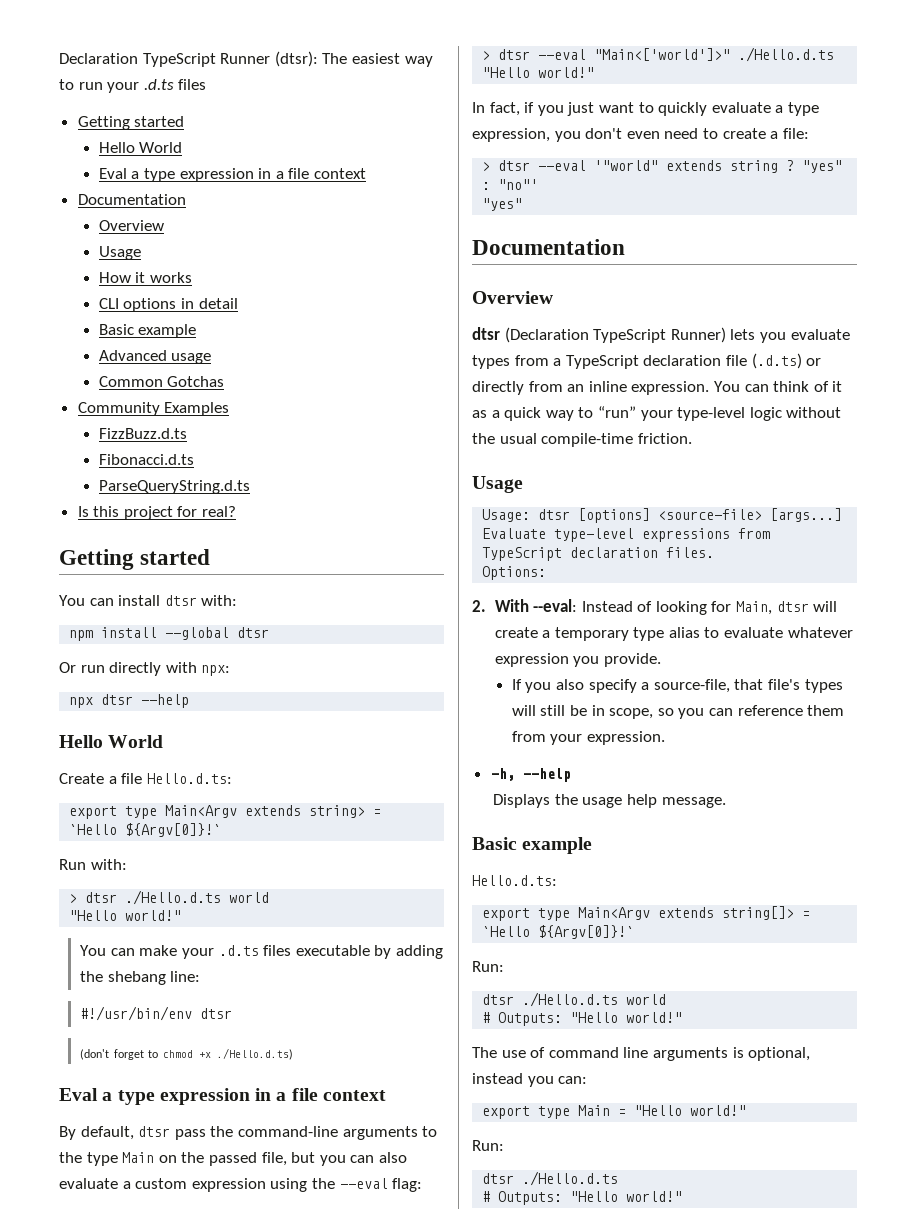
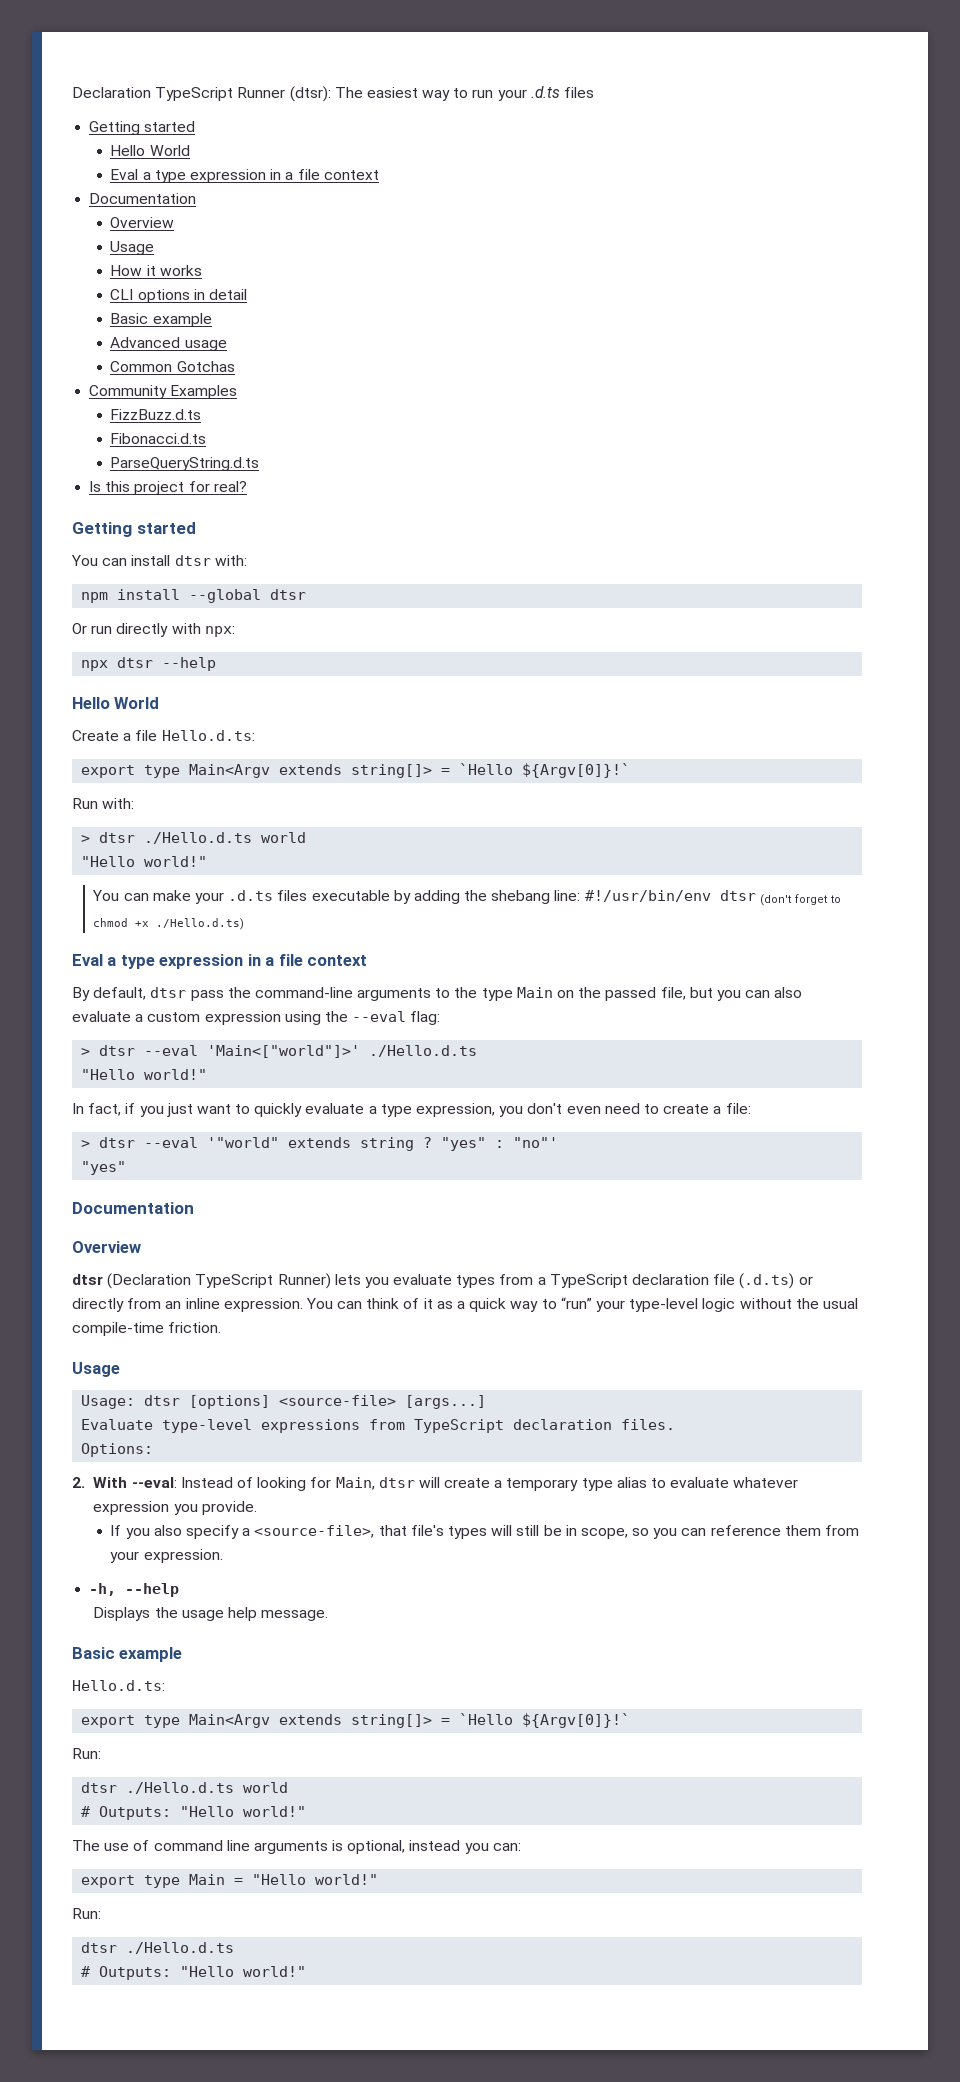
[309,805,366,818] string> -> [351,764,433,778] string[]>
(201, 976) // -> (581, 895) none
(233, 1013) // -> (756, 895) none
[594,48,731,61] "Main<['world']>" -> [207,1045,361,1058] 'Main<["world"]>'
[653,679,730,693] source-file, -> [254,1525,375,1538] <source-file>,

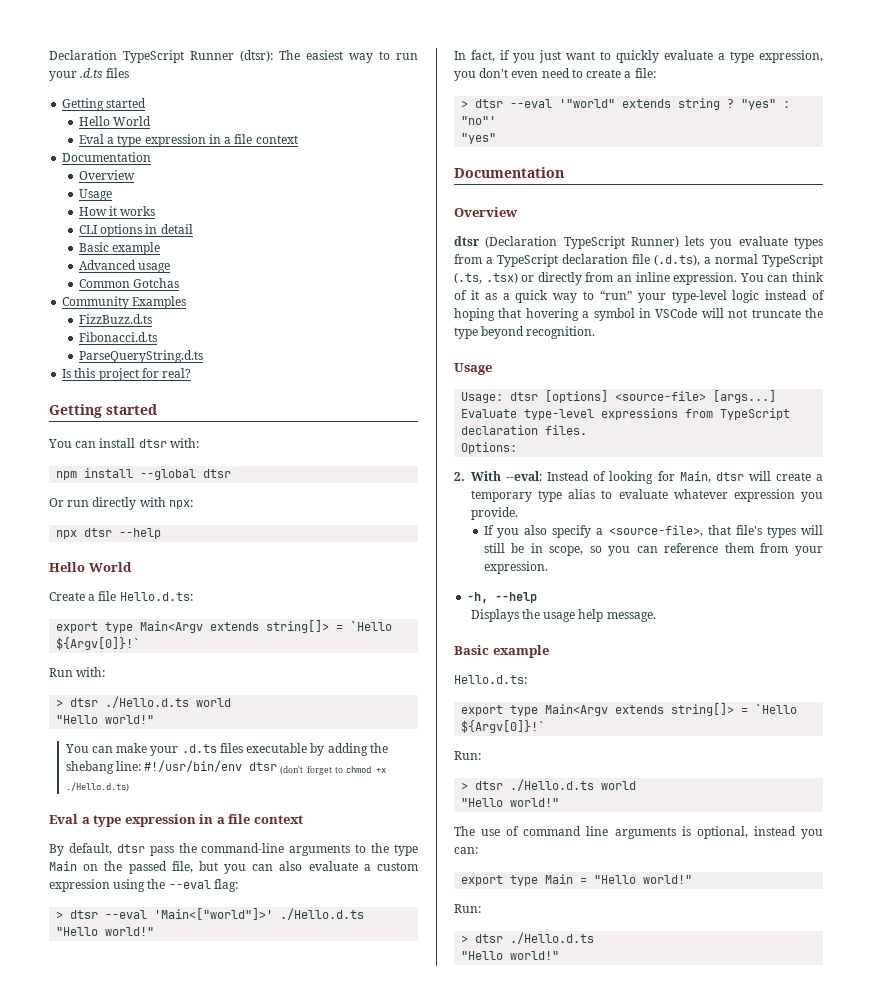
[739,1273,795,1289] (.d.ts) -> [654,254,823,267] [454,272,518,284] (.d.ts), a normal TypeScript (.ts, .tsx)
[739,1298,858,1309] [72,1322,222,1336] without the usual compile-time friction. -> [765,290,825,300] [454,308,823,321] [454,326,596,339] instead of hoping that hovering a symbol in VSCode will not truncate the type beyond recognition.
[81,1782,289,1794] [81,1806,172,1820] dtsr ./Hello.d.ts world // # Outputs: -> [461,779,637,791] > dtsr ./Hello.d.ts world //
(101, 1913) none -> [461,935,469,943] >
[81,1966,172,1980] # Outputs: -> (595, 938) none

